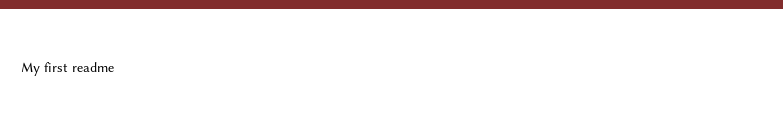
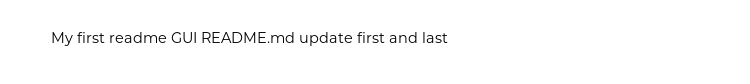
(114, 67) none -> [171,32,448,46] GUI README.md update first and last

